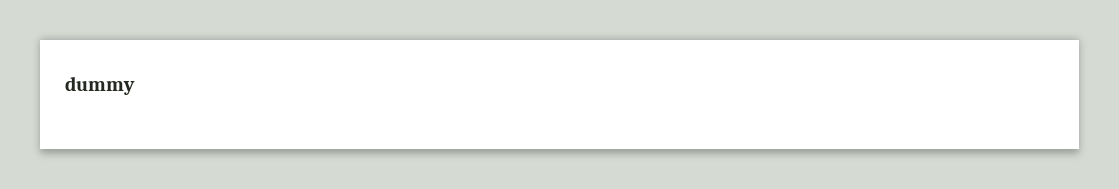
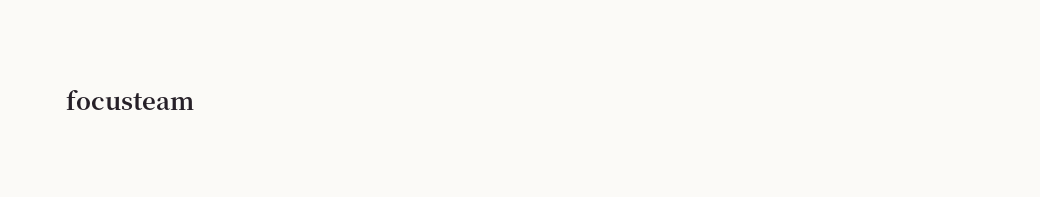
[65,76,135,95] dummy -> [66,89,194,110] focusteam

